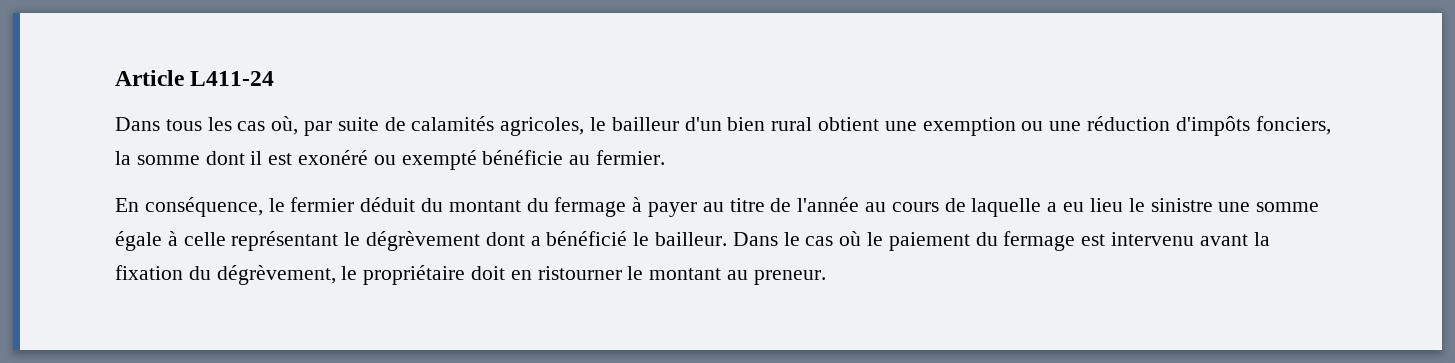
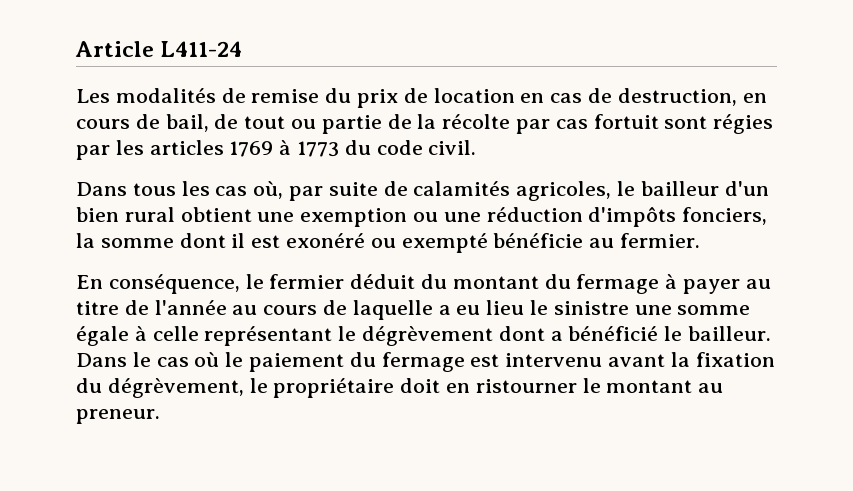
(275, 78) none -> [76,88,767,108] [76,114,774,134] [76,140,477,160] // Les modalités de remise du prix de location en cas de destruction, en cours de bail, de tout ou partie de la récolte par cas fortuit sont régies par les articles 1769 à 1773 du code civil.

